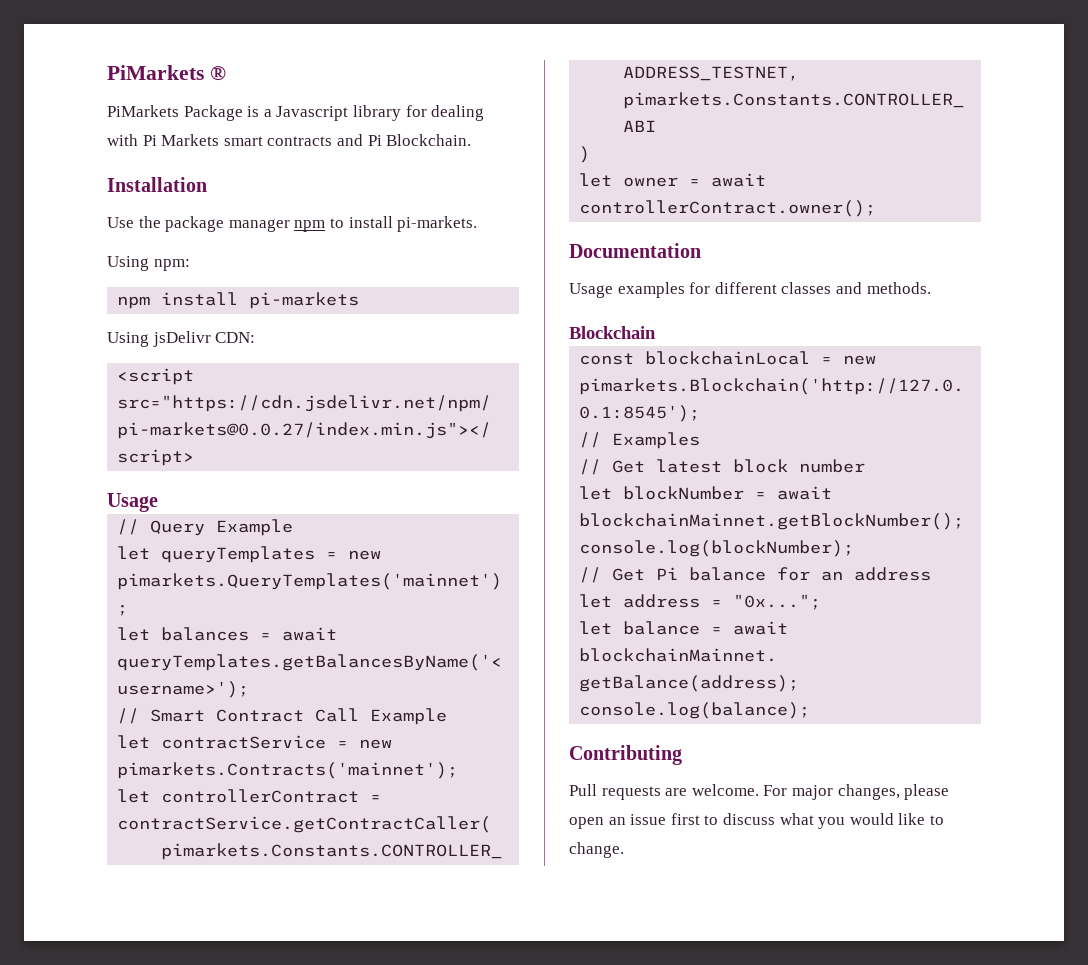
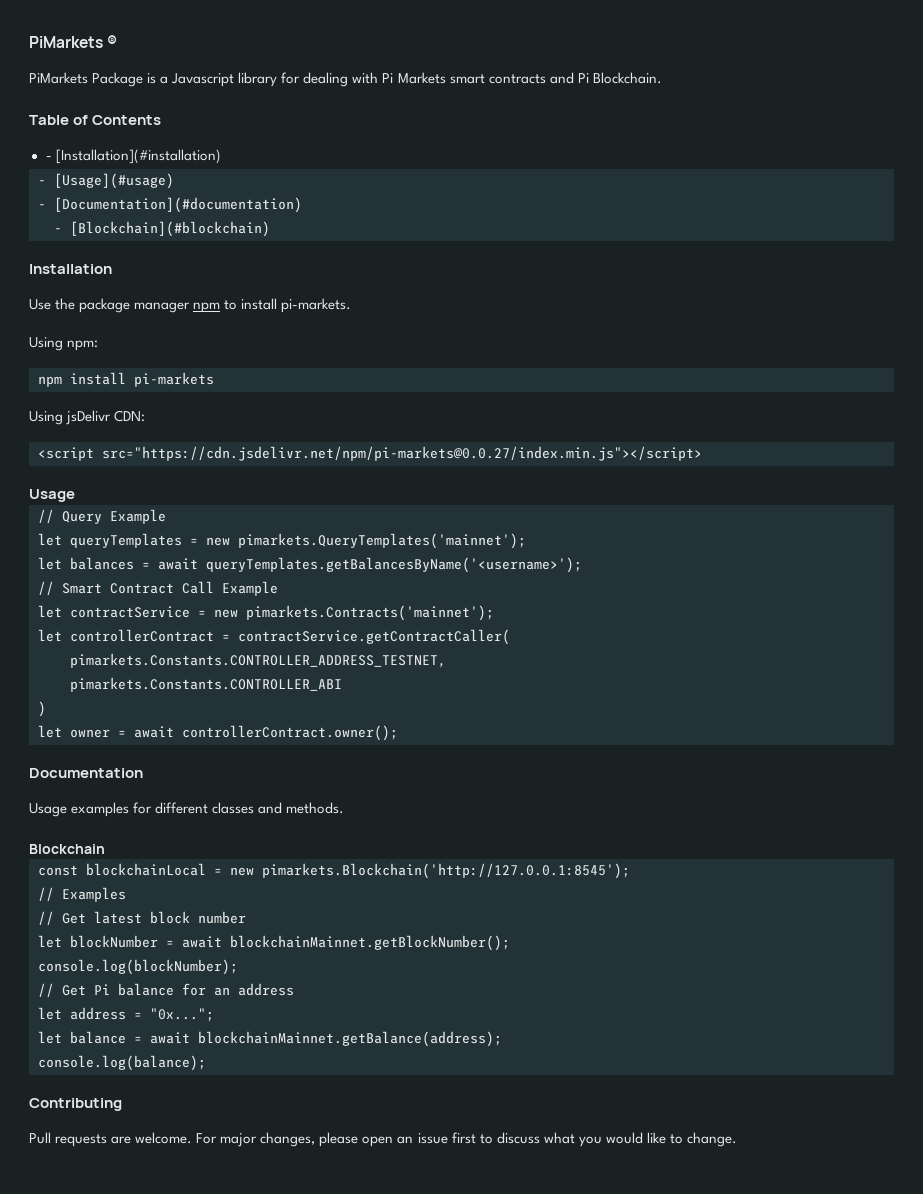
(472, 140) none -> [29,115,162,125] [45,149,221,164] [38,173,174,189] [38,197,302,213] [54,221,270,237] // Table of Contents // - [Installation](#installation) // - [Usage](#usage) // - [Documentation](#documentation) // - [Blockchain](#blockchain)

